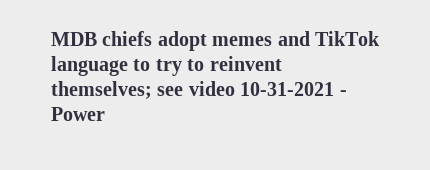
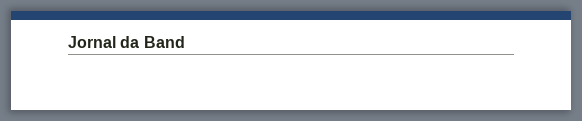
[51,31,380,51] [51,56,282,76] [51,81,347,99] [51,107,105,121] MDB chiefs adopt memes and TikTok language to try to reinvent themselves; see video 10-31-2021 - Power -> [68,36,185,48] Jornal da Band

